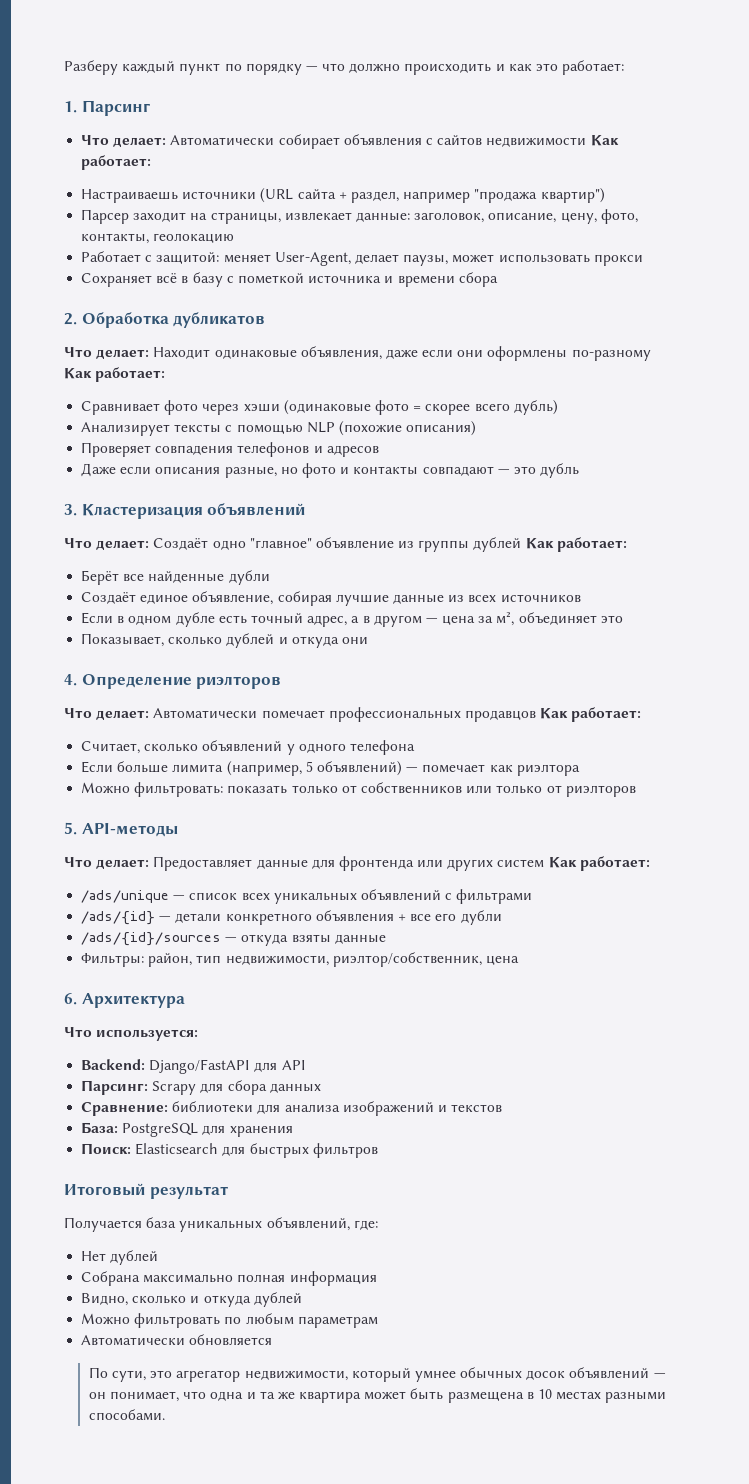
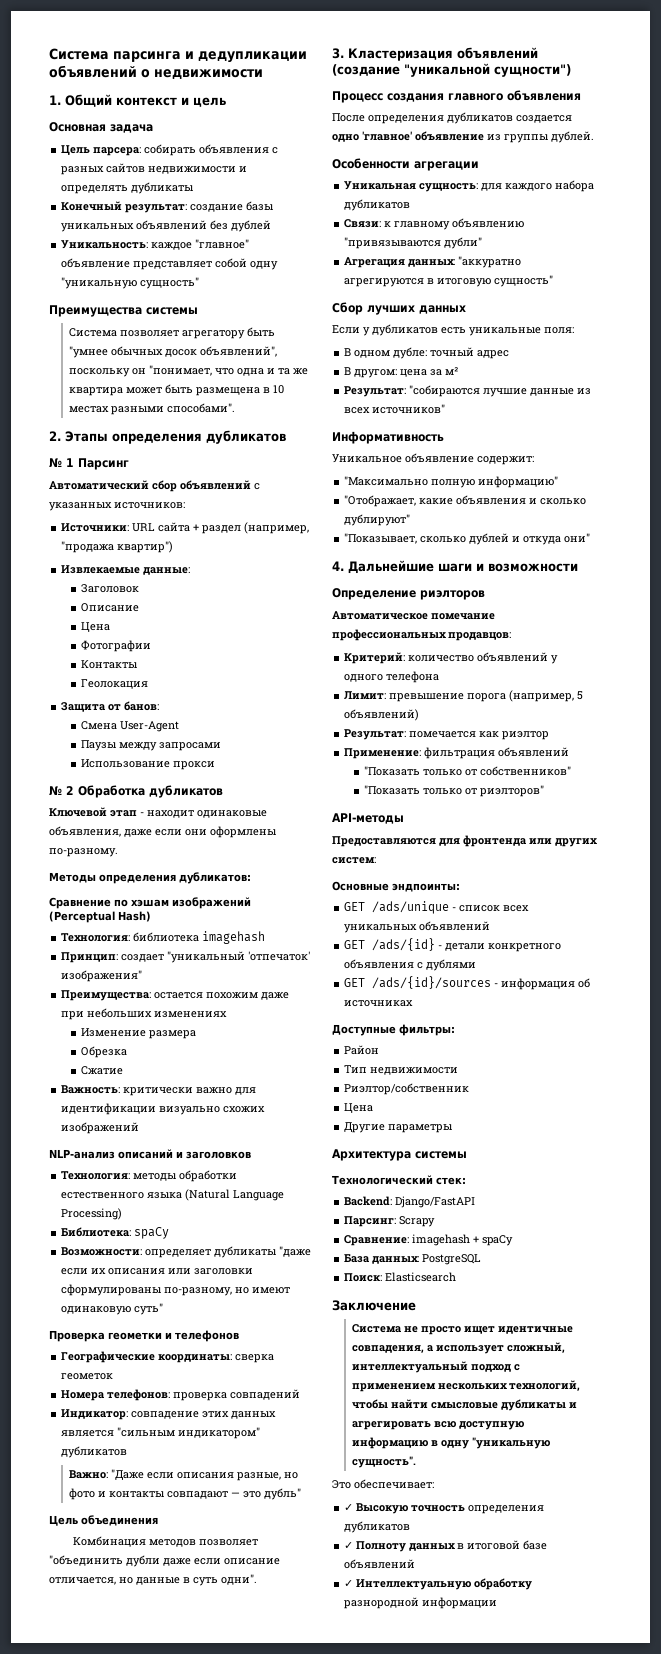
[64,60,625,75] [64,100,150,116] [81,134,433,149] Разберу каждый пункт по порядку — что должно происходить и как это работает: // 1. Парсинг // Что делает: Автоматически собирает объявления с -> [49,48,307,63] [49,65,263,79] [49,94,226,107] [49,122,153,133] [61,144,279,156] [61,166,105,175] Система парсинга и дедупликации объявлений о недвижимости // 1. Общий контекст и цель // Основная задача // Цель парсера: собирать объявления с разных
[590,135,619,146] [81,155,152,170] [81,188,605,203] [81,209,638,224] [81,233,235,244] [81,251,643,266] [81,272,498,287] [64,312,266,328] [64,346,651,361] [64,367,166,382] [81,400,558,415] [81,421,477,436] [81,442,379,457] [81,463,580,478] [64,503,306,519] [64,537,627,552] [81,570,270,585] [81,591,581,606] [81,612,623,627] [81,633,368,648] [64,674,282,689] [64,707,642,722] [81,740,415,755] [81,761,580,776] [81,782,636,797] [64,822,178,837] [64,856,650,871] [81,889,533,904] [81,910,502,925] [81,932,386,946] [81,952,519,967] [64,993,185,1008] [64,1027,199,1041] [81,1059,306,1074] [81,1080,321,1095] [81,1101,503,1116] [81,1122,293,1137] [81,1143,378,1158] [64,1183,228,1199] [64,1217,378,1232] [81,1250,159,1265] [81,1271,377,1286] [81,1292,302,1307] [81,1313,378,1328] [81,1334,273,1346] [88,1367,666,1382] [88,1391,179,1402] Как работает: // Настраиваешь источники (URL сайта + раздел, например "продажа квартир") // Парсер заходит на страницы, извлекает данные: заголовок, описание, цену, фото, контакты, геолокацию // Работает с защитой: меняет User-Agent, делает паузы, может использовать прокси // Сохраняет всё в базу с пометкой источника и времени сбора // 2. Обработка дубликатов // Что делает: Находит одинаковые объявления, даже если они оформлены по-разному Как работает: // Сравнивает фото через хэши (одинаковые фото = скорее всего дубль) // Анализирует тексты с помощью NLP (похожие описания) // Проверяет совпадения телефонов и адресов // Даже если описания разные, но фото и контакты совпадают — это дубль // 3. Кластеризация объявлений // Что делает: Создаёт одно "главное" объявление из группы дублей Как работает: // Берёт все найденные дубли // Создаёт единое объявление, собирая лучшие данные из всех источников // Если в одном дубле есть точный адрес, а в другом — цена за м², объединяет это // Показывает, сколько дублей и откуда они // 4. Определение риэлторов // Что делает: Автоматически помечает профессиональных продавцов Как работает: // Считает, сколько объявлений у одного телефона // Если больше лимита (например, 5 объявлений) — помечает как риэлтора // Можно фильтровать: показать только от собственников или только от риэлторов // 5. API-методы // Что делает: Предоставляет данные для фронтенда или других систем Как работает: // /ads/unique — список всех уникальных объявлений с фильтрами // /ads/{id} — детали конкретного объявления + все его дубли // /ads/{id}/sources — откуда взяты данные // Фильтры: район, тип недвижимости, риэлтор/собственник, цена // 6. Архитектура // Что используется: // Backend: Django/FastAPI для API // Парсинг: Scrapy для сбора данных // Сравнение: библиотеки для анализа изображений и текстов // База: PostgreSQL для хранения // Поиск: Elasticsearch для быстрых фильтров // Итоговый результат // Получается база уникальных объявлений, где: // Нет дублей // Собрана максимально полная информация // Видно, сколько и откуда дублей // Можно фильтровать по любым параметрам // Автоматически обновляется // По сути, это агрегатор недвижимости, который умнее обычных досок объявлений — он понимает, -> [239,166,248,172] [61,182,194,194] [61,201,274,213] [61,220,272,232] [61,239,250,250] [61,258,279,270] [61,277,200,289] [49,305,198,317] [68,327,275,339] [68,346,277,358] [68,365,212,377] и определять дубликаты // Конечный результат: создание базы уникальных объявлений без дублей // Уникальность: каждое "главное" объявление представляет собой одну "уникальную сущность" // Преимущества системы // Система позволяет агрегатору быть "умнее обычных досок объявлений", поскольку он "понимает,
[88,1409,165,1421] способами. -> [166,403,235,413] [49,430,286,444] [49,458,129,470] [49,480,260,492] [49,502,185,511] [61,522,310,534] [61,541,174,553] [61,565,191,575] [80,584,139,593] [80,603,139,612] [80,622,110,632] [80,640,151,652] [80,660,137,669] [80,679,148,689] [61,701,160,712] [80,721,179,732] [80,740,221,751] [80,759,215,770] [49,785,223,798] [49,807,267,818] [49,826,276,838] [49,848,118,857] [49,872,251,884] [49,897,251,909] [49,911,151,923] [61,931,266,944] [61,951,311,963] [61,970,143,982] [61,990,290,1001] [61,1008,228,1020] [80,1028,196,1039] [80,1046,127,1058] [80,1066,123,1075] [61,1085,257,1096] [61,1103,266,1115] [61,1122,140,1134] [49,1149,251,1159] [61,1170,238,1182] [61,1189,285,1201] [61,1208,123,1220] [61,1227,170,1239] [61,1246,312,1258] [61,1268,254,1275] [61,1284,291,1296] [61,1303,164,1315] [49,1330,239,1342] [61,1351,275,1363] [61,1373,114,1380] [61,1389,301,1401] [61,1409,277,1420] [61,1427,261,1439] [61,1446,128,1458] [68,1469,298,1481] [68,1488,301,1500] [49,1515,158,1526] [73,1536,259,1547] [49,1555,280,1567] [49,1574,257,1586] [332,47,538,61] [332,63,571,77] [332,90,581,103] [332,112,572,124] [332,131,594,143] [332,158,479,171] [344,180,595,192] [344,199,411,211] [344,218,525,230] [344,237,483,249] [344,256,522,268] [344,275,554,287] [332,302,466,315] [332,324,574,336] [344,347,510,359] [344,367,459,378] [344,385,592,397] [344,404,446,414] [332,431,444,444] [332,453,534,465] [344,476,559,488] [344,495,587,507] [344,514,411,526] [344,533,591,545] [332,560,578,574] [332,588,485,600] [332,611,495,620] [332,629,511,641] [344,652,559,664] [344,671,440,683] [344,690,584,702] [344,709,420,721] [344,729,550,740] [344,747,570,759] [363,766,571,776] [363,785,544,797] [332,813,404,824] [332,835,597,847] [332,857,376,864] [332,881,460,892] [344,901,530,914] [344,921,491,933] [344,938,562,952] [344,959,477,971] [344,976,591,990] [344,1000,414,1007] [332,1024,455,1036] [344,1045,380,1055] [344,1065,459,1075] [344,1083,470,1095] [344,1103,374,1113] [344,1122,453,1133] [332,1149,467,1161] [332,1175,466,1185] [344,1196,476,1208] [344,1216,436,1227] [344,1234,514,1246] [344,1254,482,1265] [344,1272,457,1282] [332,1300,416,1311] [351,1324,573,1335] [351,1342,565,1354] [351,1361,520,1373] [351,1380,580,1392] [351,1399,577,1411] [351,1421,525,1430] [351,1437,551,1449] [351,1456,416,1468] [332,1479,434,1489] [344,1503,545,1514] [344,1521,411,1533] [344,1540,548,1552] [344,1559,416,1569] [344,1578,533,1590] [344,1597,498,1609] способами". // 2. Этапы определения дубликатов // № 1 Парсинг // Автоматический сбор объявлений с указанных источников: // Источники: URL сайта + раздел (например, "продажа квартир") // Извлекаемые данные: // Заголовок // Описание // Цена // Фотографии // Контакты // Геолокация // Защита от банов: // Смена User-Agent // Паузы между запросами // Использование прокси // № 2 Обработка дубликатов // Ключевой этап - находит одинаковые объявления, даже если они оформлены по-разному. // Методы определения дубликатов: // Сравнение по хэшам изображений (Perceptual Hash) // Технология: библиотека imagehash // Принцип: создает "уникальный 'отпечаток' изображения" // Преимущества: остается похожим даже при небольших изменениях // Изменение размера // Обрезка // Сжатие // Важность: критически важно для идентификации визуально схожих изображений // NLP-анализ описаний и заголовков // Технология: методы обработки естественного языка (Natural Language Processing) // Библиотека: spaCy // Возможности: определяет дубликаты "даже если их описания или заголовки сформулированы по-разному, но имеют одинаковую суть" // Проверка геометки и телефонов // Географические координаты: сверка геометок // Номера телефонов: проверка совпадений // Индикатор: совпадение этих данных является "сильным индикатором" дубликатов // Важно: "Даже если описания разные, но фото и контакты совпадают — это дубль" // Цель объединения // Комбинация методов позволяет "объединить дубли даже если описание отличается, но данные в суть одни". // 3. Кластеризация объявлений (создание "уникальной сущности") // Процесс создания главного объявления // После определения дубликатов создается одно 'главное' объявление из группы дублей. // Особенности агрегации // Уникальная сущность: для каждого набора дубликатов // Связи: к главному объявлению "привязываются дубли" // Агрегация данных: "аккуратно агрегируются в итоговую сущность" // Сбор лучших данных // Если у дубликатов есть уникальные поля: // В одном дубле: точный адрес // В другом: цена за м² // Результат: "собираются лучшие данные из всех источников" // Информативность // Уникальное объявление содержит: // "Максимально полную информацию" // "Отображает, какие объявления и сколько дублируют" // "Показывает, сколько дублей и откуда они" // 4. Дальнейшие шаги и возможности // Определение риэлторов // Автоматическое помечание профессиональных продавцов: // Критерий: количество объявлений у одного телефона // Лимит: превышение порога (например, 5 объявлений) // Результат: помечается как риэлтор // Применение: фильтрация объявлений // "Показать только от собственников" // "Показать только от риэлторов" // API-методы // Предоставляются для фронтенда или других систем: // Основные эндпоинты: // GET /ads/unique - список всех уникальных объявлений // GET /ads/{id} - детали конкретного объявления с дублями // GET /ads/{id}/sources - информация об источниках // Доступные фильтры: // Район // Тип недвижимости // Риэлтор/собственник // Цена // Другие параметры // Архитектура системы // Технологический стек: // Backend: Django/FastAPI // Парсинг: Scrapy // Сравнение: imagehash + spaCy // База данных: PostgreSQL // Поиск: Elasticsearch // Заключение // Система не просто ищет идентичные совпадения, а использует сложный, интеллектуальный подход с применением нескольких технологий, чтобы найти смысловые дубликаты и агрегировать всю доступную информацию в одну "уникальную сущность". // Это обеспечивает: // ✓ Высокую точность определения дубликатов // ✓ Полноту данных в итоговой базе объявлений // ✓ Интеллектуальную обработку разнородной информации

